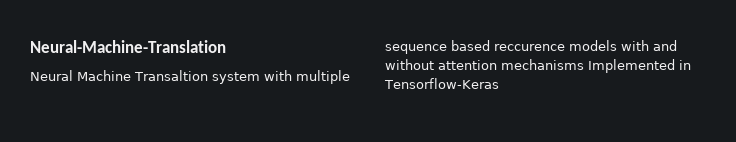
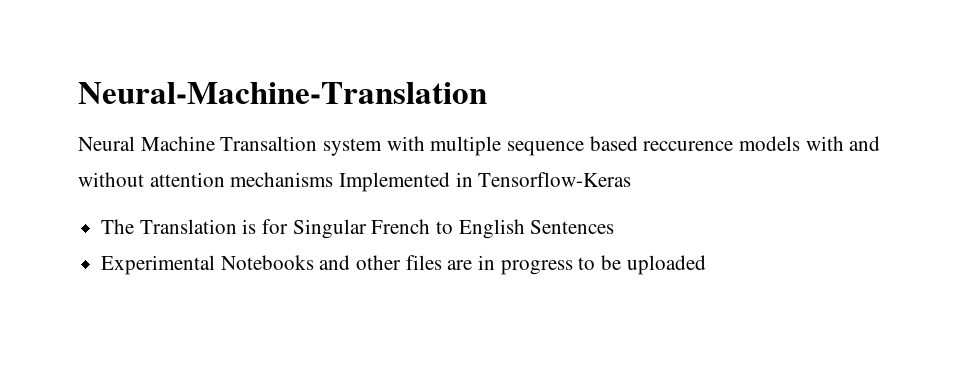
(499, 83) none -> [101,219,615,239] [101,255,706,275] // The Translation is for Singular French to English Sentences // Experimental Notebooks and other files are in progress to be uploaded

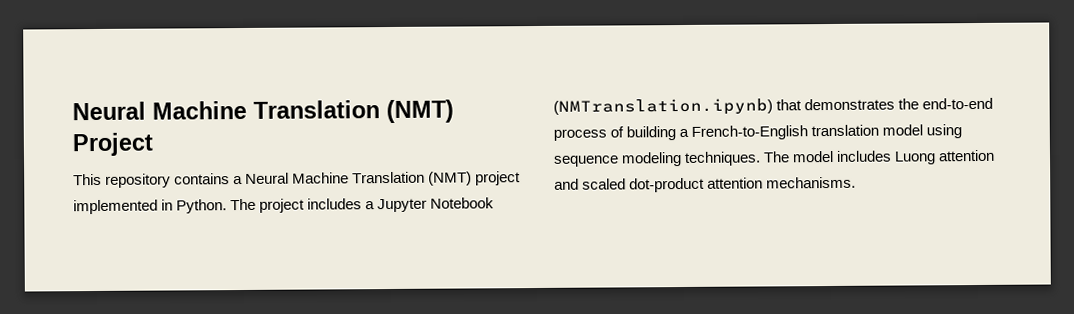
[78,82,487,104] [78,136,881,156] [78,172,632,192] [101,219,615,239] [101,255,706,275] Neural-Machine-Translation // Neural Machine Transaltion system with multiple sequence based reccurence models with and without attention mechanisms Implemented in Tensorflow-Keras // The Translation is for Singular French to English Sentences // Experimental Notebooks and other files are in progress to be uploaded -> [72,99,454,124] [72,132,153,157] [73,171,522,188] [73,197,495,215] [553,97,994,116] [553,124,963,141] [553,149,996,167] [554,176,857,193] Neural Machine Translation (NMT) Project // This repository contains a Neural Machine Translation (NMT) project implemented in Python. The project includes a Jupyter Notebook (NMTranslation.ipynb) that demonstrates the end-to-end process of building a French-to-English translation model using sequence modeling techniques. The model includes Luong attention and scaled dot-product attention mechanisms.

